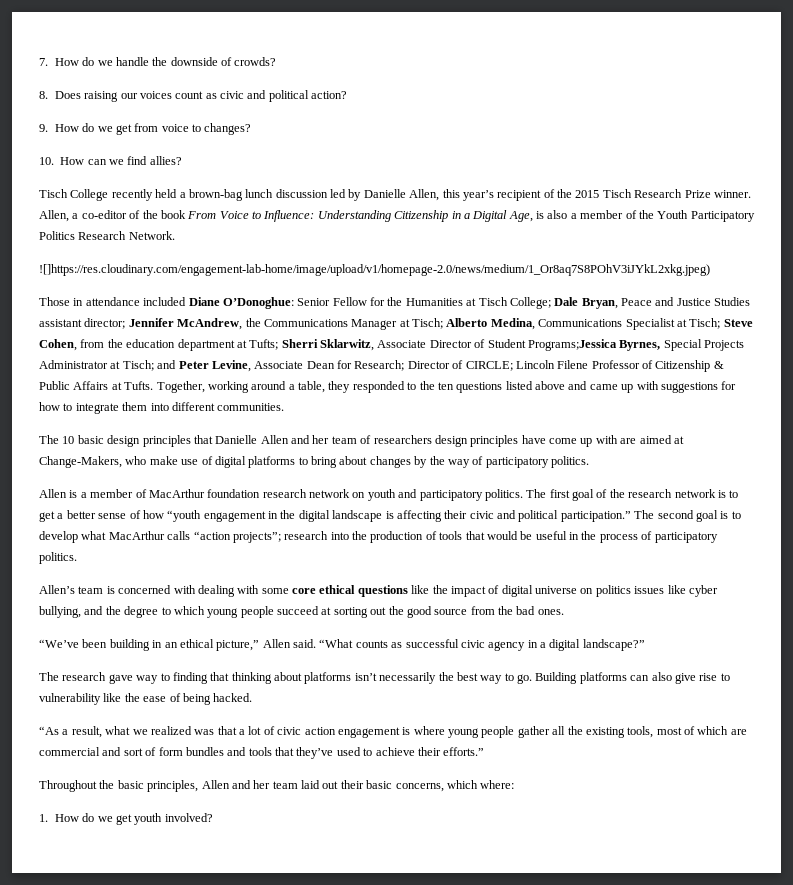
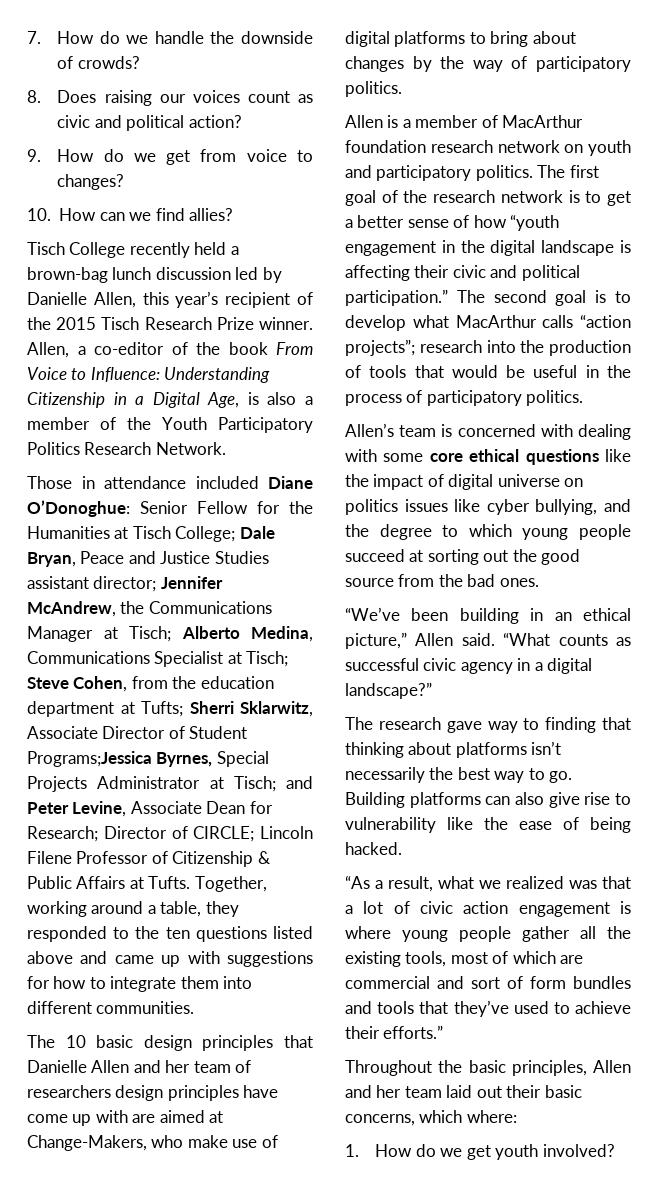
[39,264,710,276] // ![]https://res.cloudinary.com/engagement-lab-home/image/upload/v1/homepage-2.0/news/medium/1_Or8aq7S8POhV3iJYkL2xkg.jpeg) -> (226, 448) none

